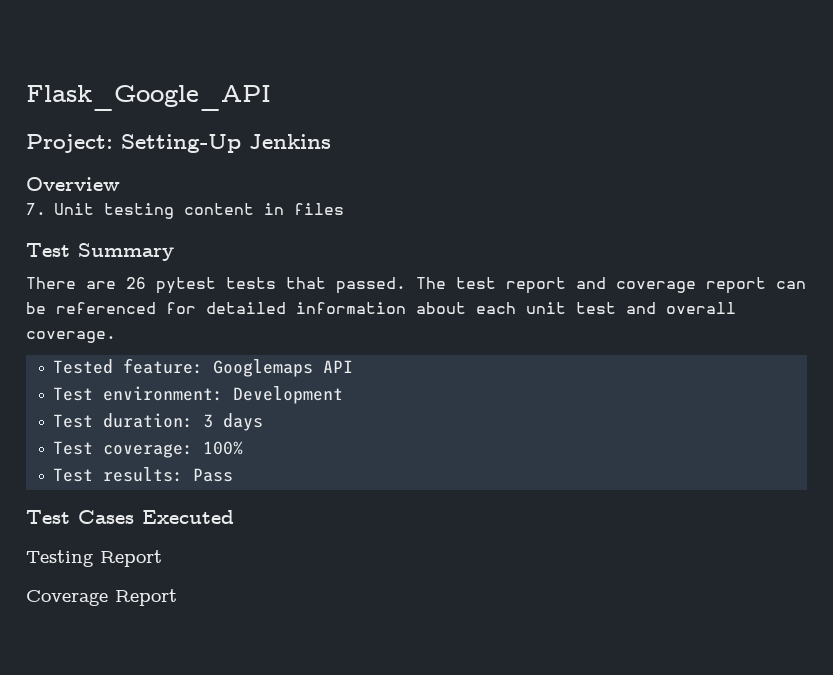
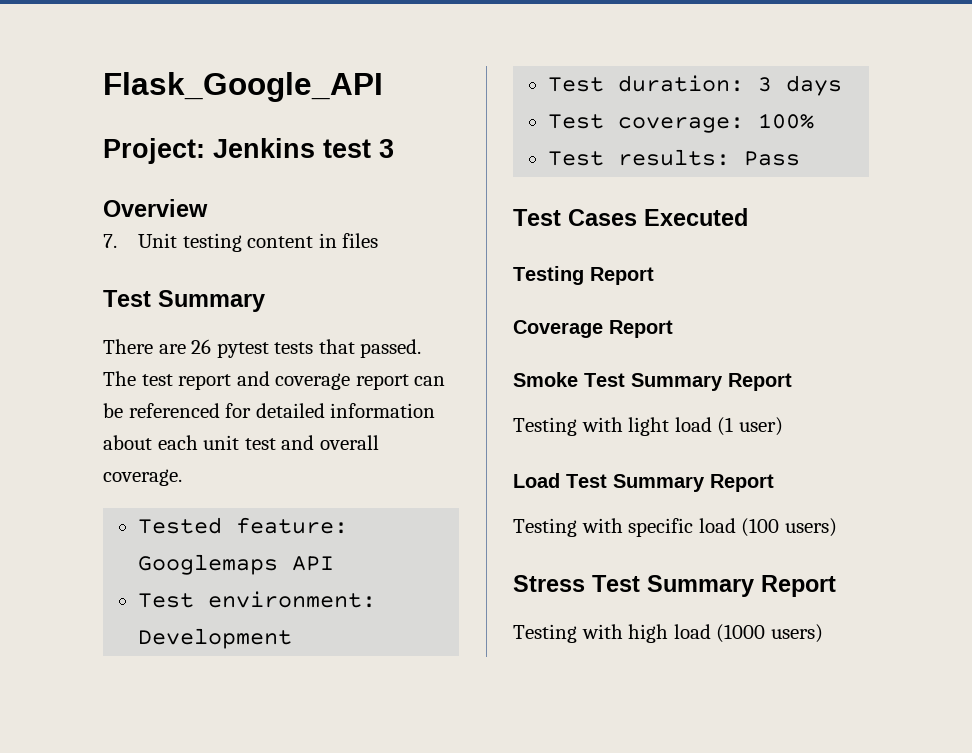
[121,134,241,153] Setting-Up -> (205, 151) none
(331, 141) none -> [323,139,394,158] test 3
(177, 597) none -> [513,372,792,391] [513,417,783,436] [513,473,774,492] [513,518,837,537] [513,575,836,597] [513,624,823,643] // Smoke Test Summary Report // Testing with light load (1 user) // Load Test Summary Report // Testing with specific load (100 users) // Stress Test Summary Report // Testing with high load (1000 users)

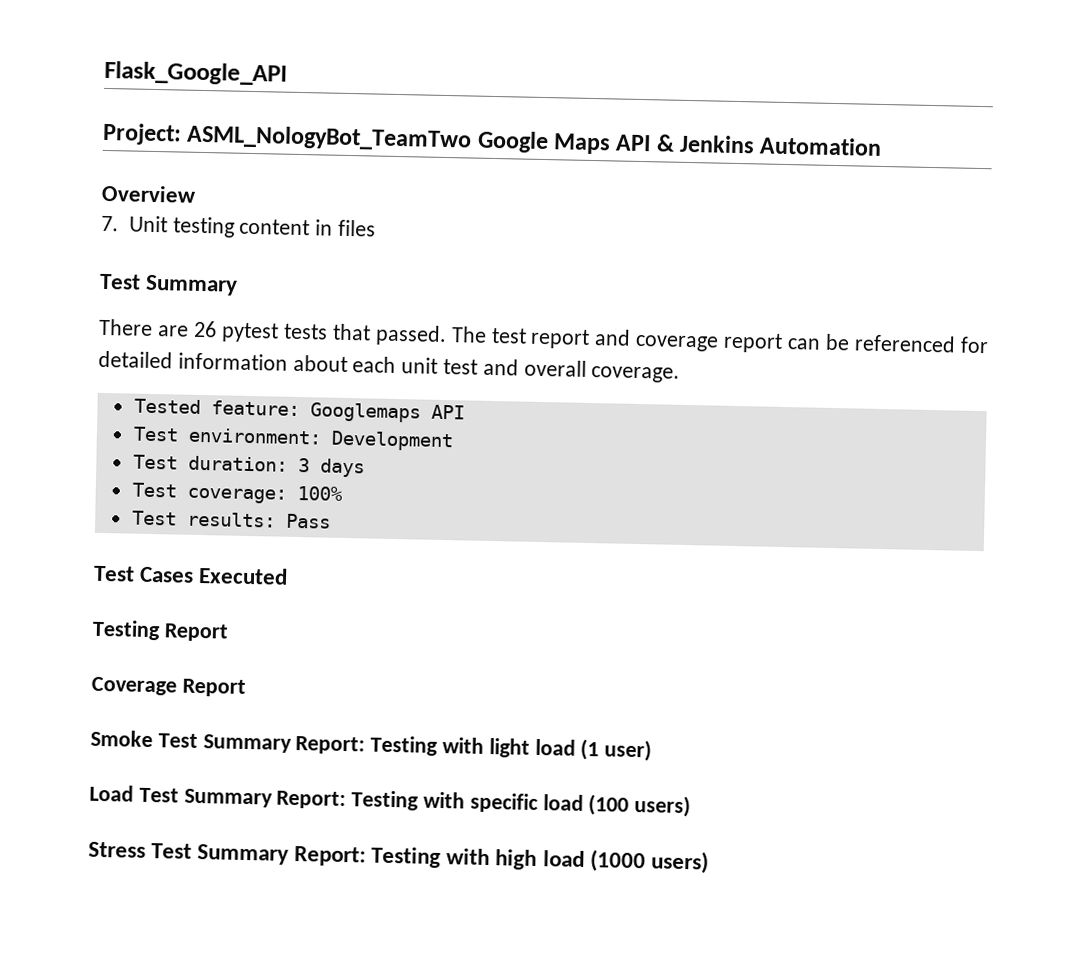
[213,138,394,158] Jenkins test 3 -> [186,124,883,156] ASML_NologyBot_TeamTwo Google Maps API & Jenkins Automation
[728,373,792,391] Report // -> [295,736,366,755] Report:
[710,474,774,492] Report // -> [276,790,347,810] Report:
[761,575,836,597] Report // -> [294,846,367,867] Report:

